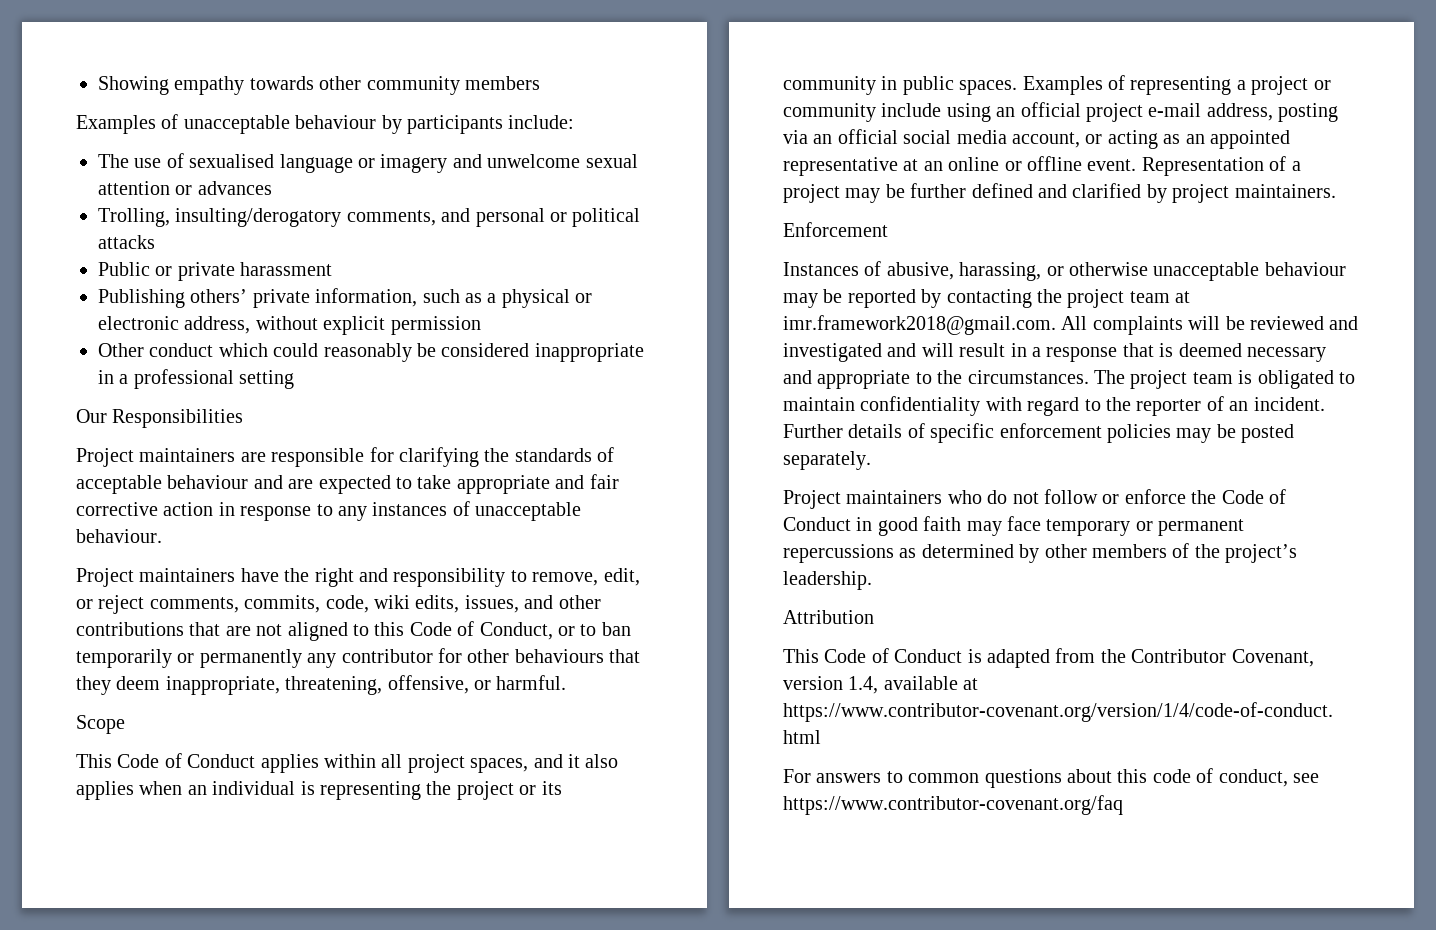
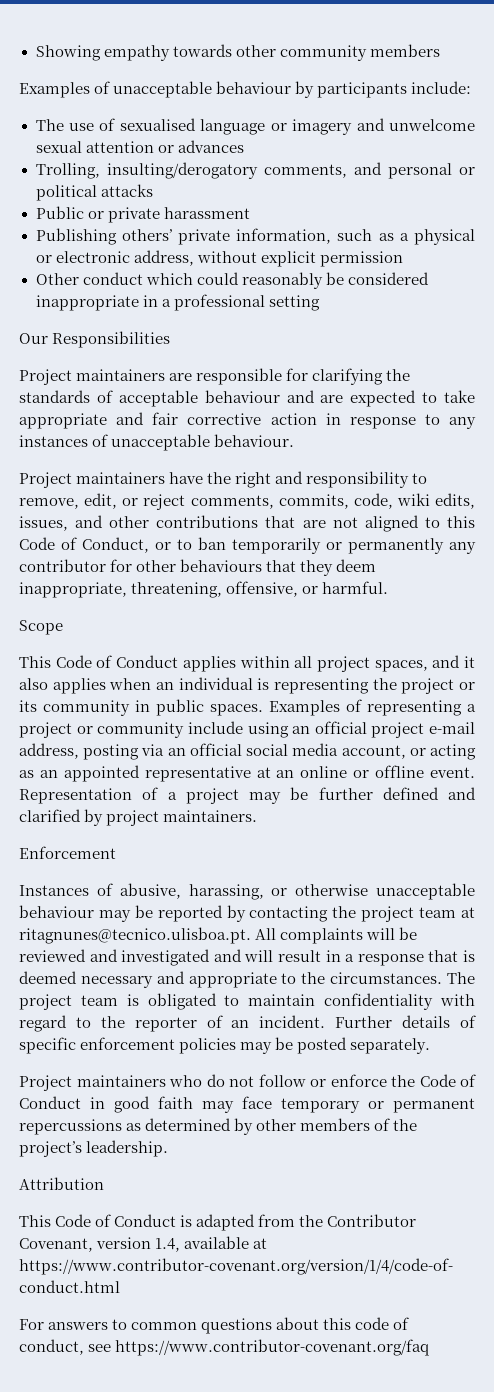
[783,315,1056,335] imr.framework2018@gmail.com. -> [19,927,251,944] ritagnunes@tecnico.ulisboa.pt.

